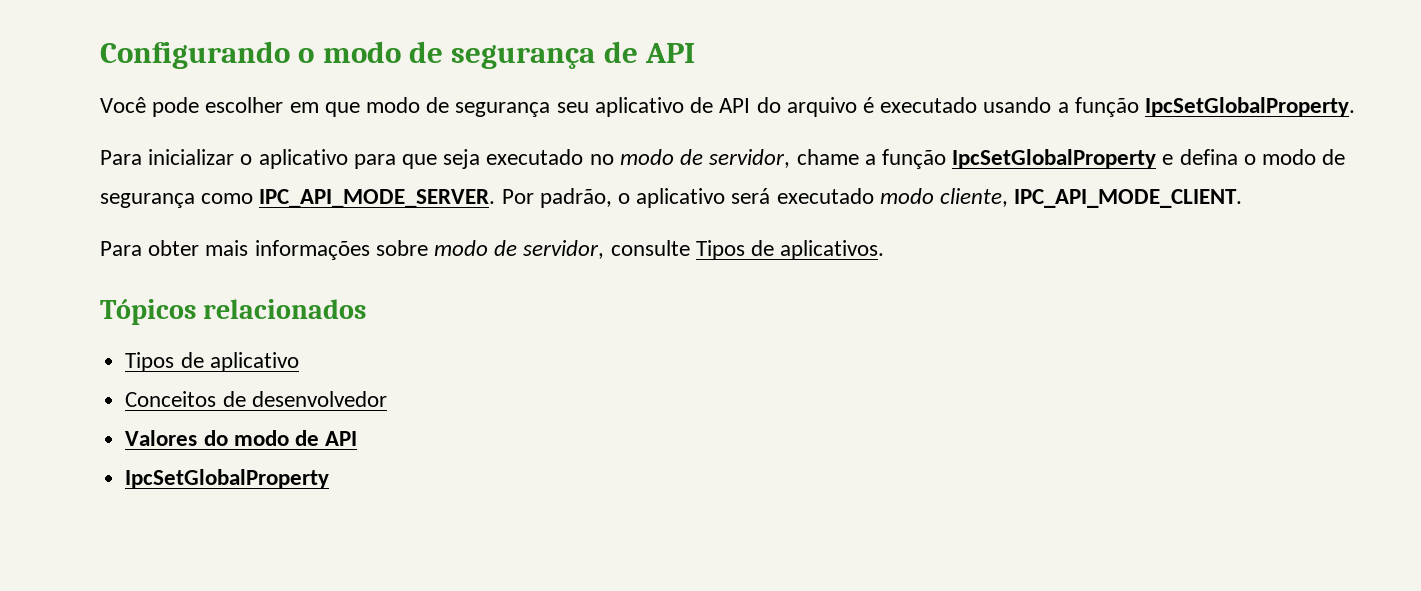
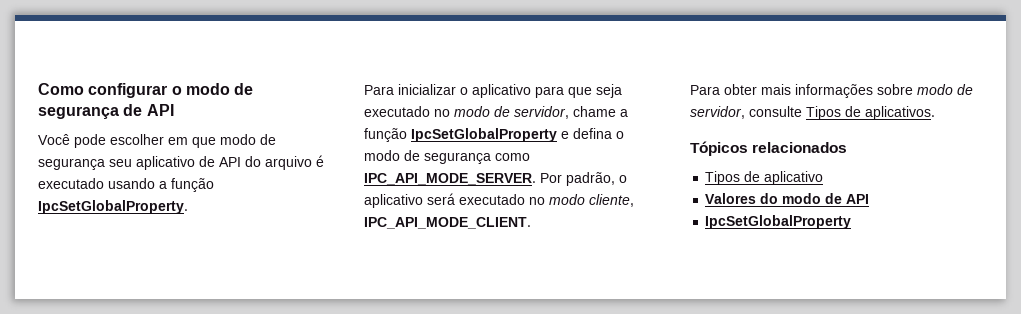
[100,41,290,69] Configurando -> [38,83,168,98] Como configurar
(874, 196) none -> [529,197,545,205] no
[125,391,387,407] // Conceitos de desenvolvedor -> (824, 178) none

